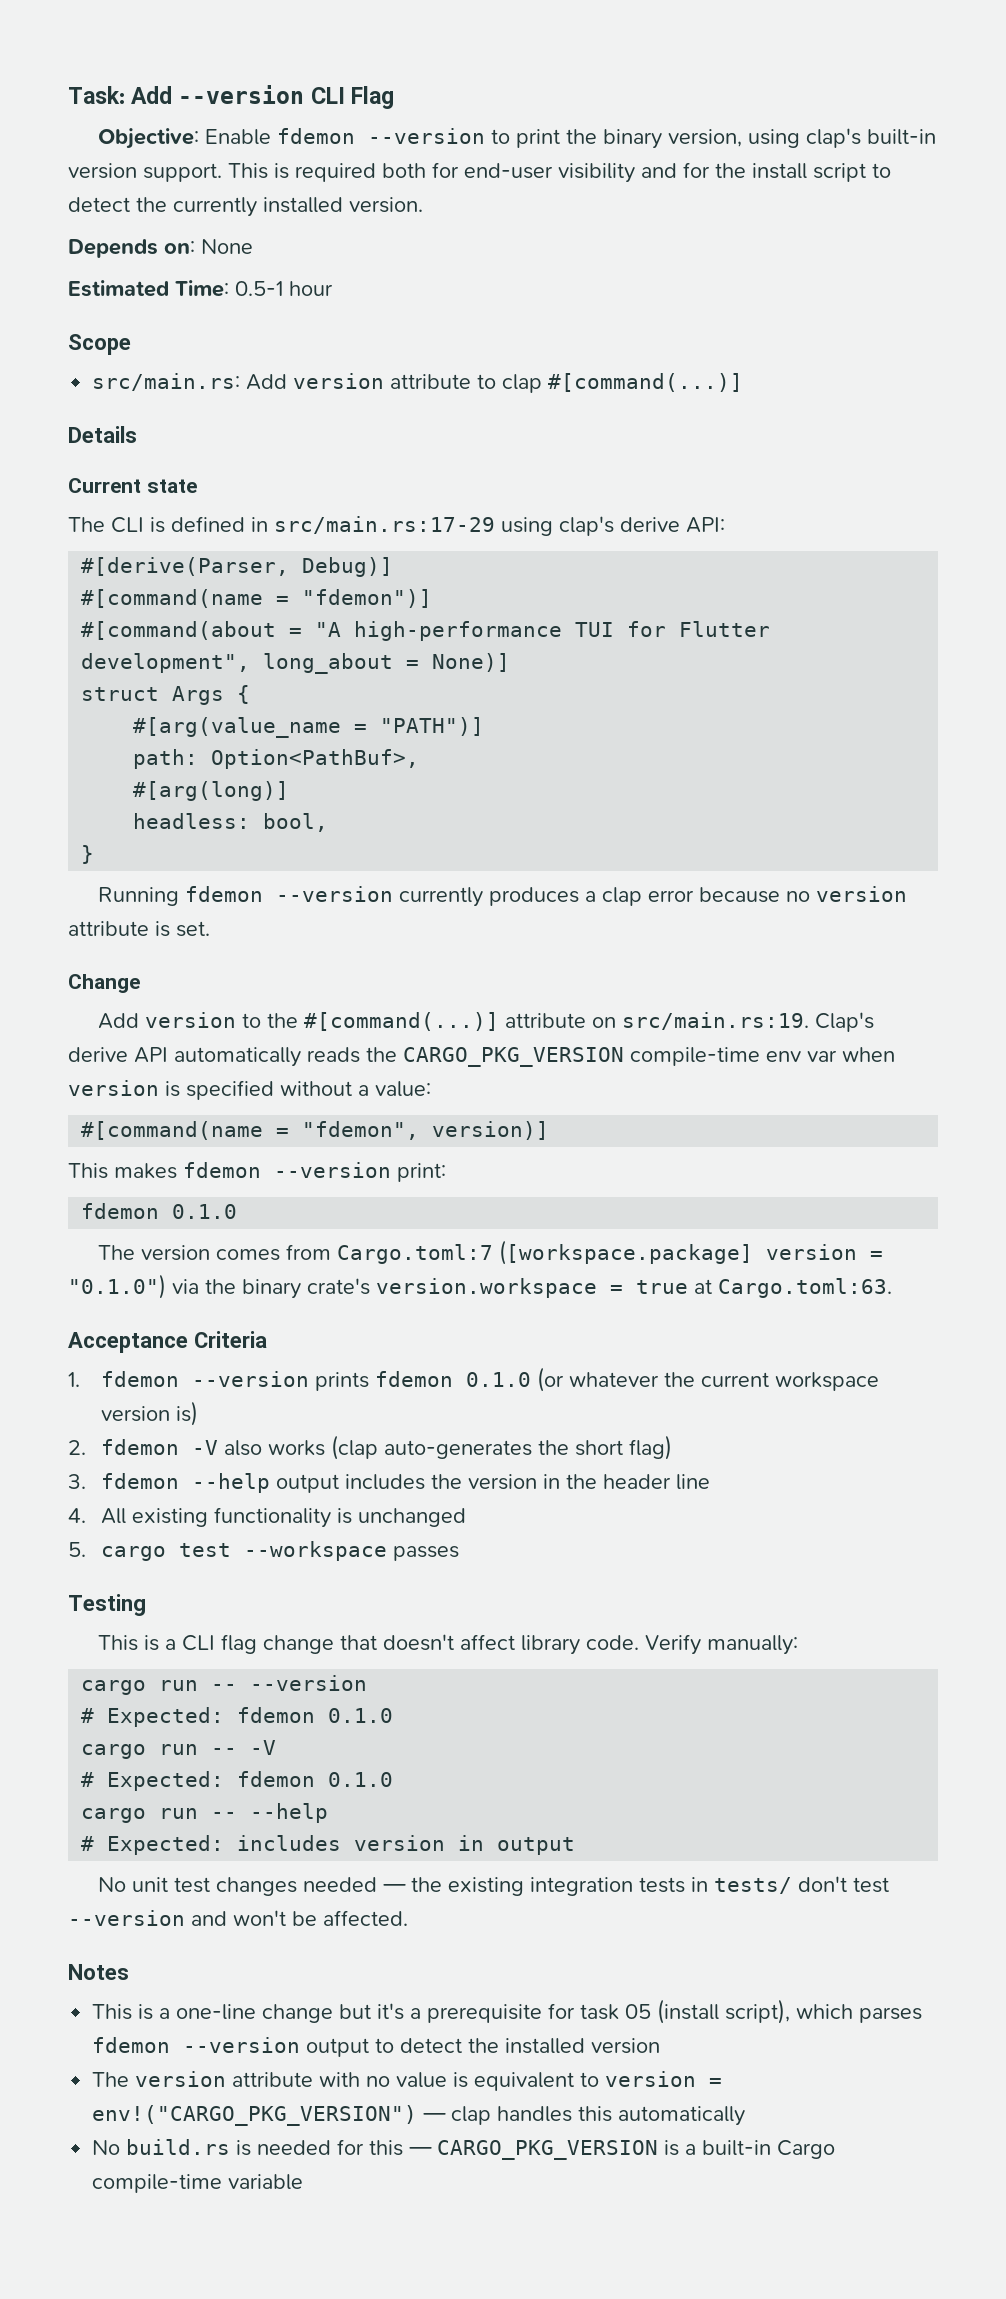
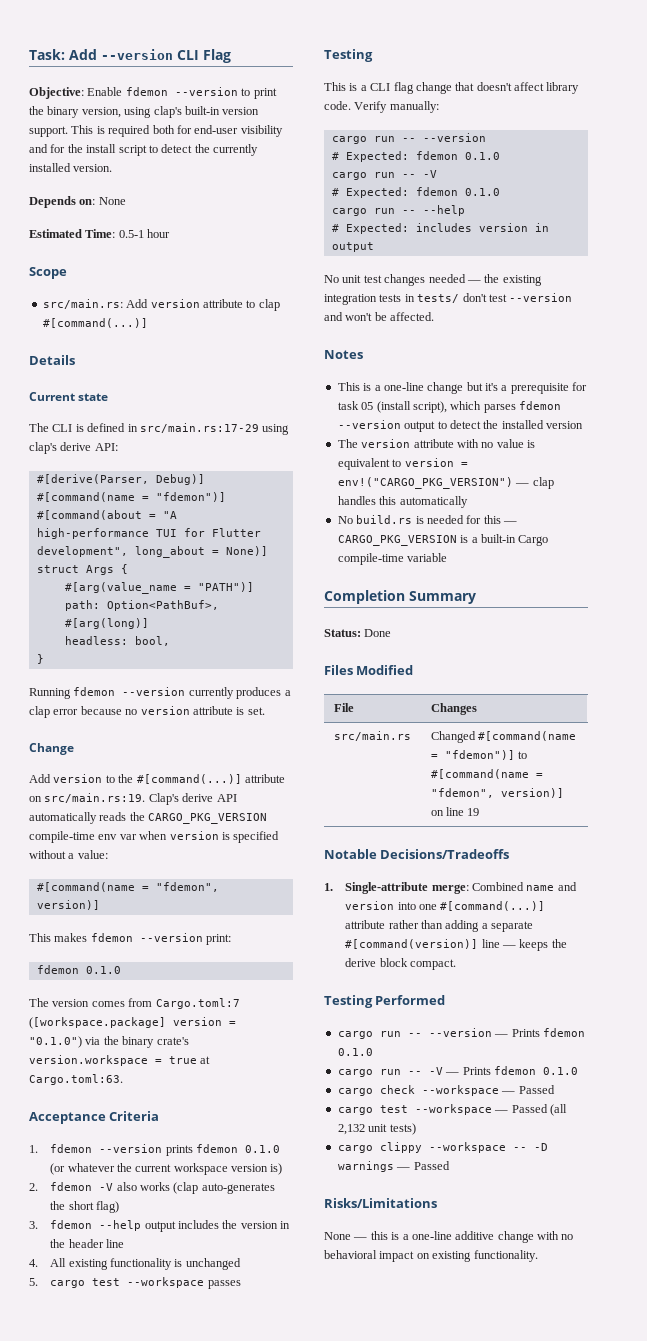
(304, 2182) none -> [324,590,476,604] [324,629,392,637] [324,665,414,675] [333,703,354,712] [430,703,477,715] [333,731,411,741] [430,731,576,743] [430,750,527,760] [430,769,543,779] [430,788,564,798] [430,807,480,816] [324,849,510,859] [324,882,577,894] [345,901,546,911] [345,920,534,932] [345,939,567,951] [345,958,456,970] [324,995,446,1008] [337,1028,585,1039] [337,1048,373,1056] [337,1066,578,1077] [337,1085,555,1096] [337,1104,567,1116] [337,1123,416,1135] [337,1142,548,1153] [337,1161,450,1172] [324,1198,437,1208] [324,1231,574,1243] [324,1250,538,1262] // Completion Summary // Status: Done // Files Modified // File | Changes // src/main.rs | Changed #[command(name = "fdemon")] to #[command(name = "fdemon", version)] on line 19 // Notable Decisions/Tradeoffs // 1. Single-attribute merge: Combined name and version into one #[command(...)] attribute rather than adding a separate #[command(version)] line — keeps the derive block compact. // Testing Performed // cargo run -- --version — Prints fdemon 0.1.0 // cargo run -- -V — Prints fdemon 0.1.0 // cargo check --workspace — Passed // cargo test --workspace — Passed (all 2,132 unit tests) // cargo clippy --workspace -- -D warnings — Passed // Risks/Limitations // None — this is a one-line additive change with no behavioral impact on existing functionality.

